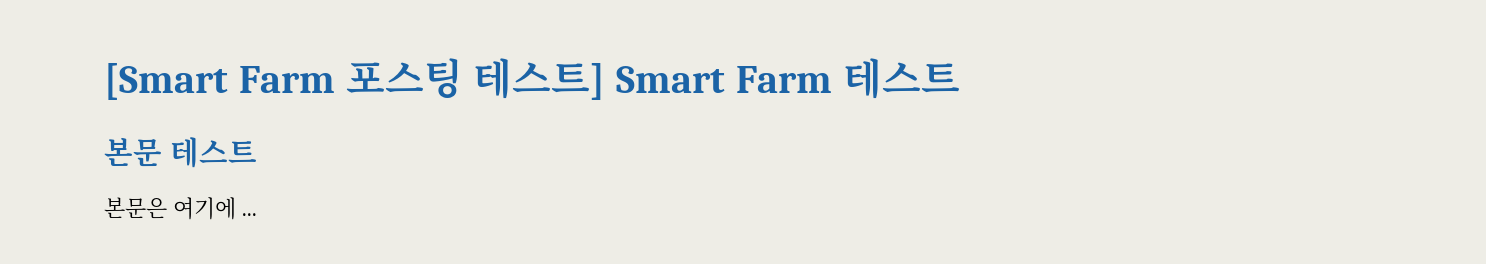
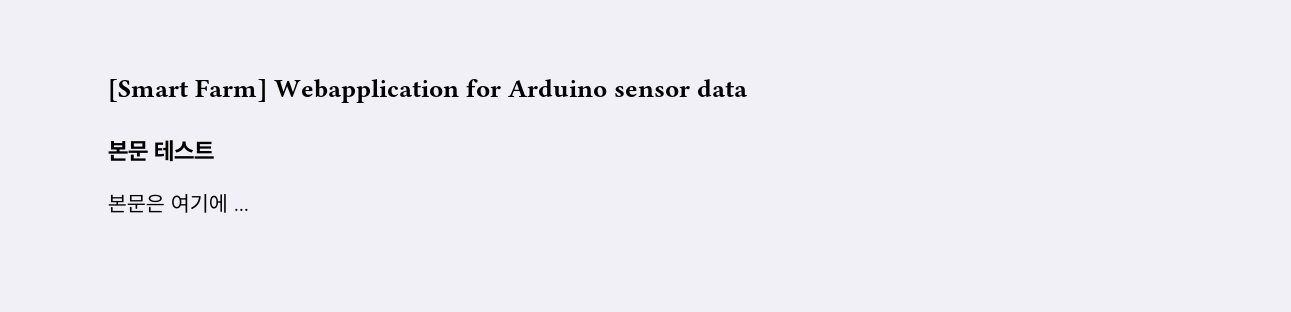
[238,58,960,100] Farm 포스팅 테스트] Smart Farm 테스트 -> [195,79,749,103] Farm] Webapplication for Arduino sensor data

